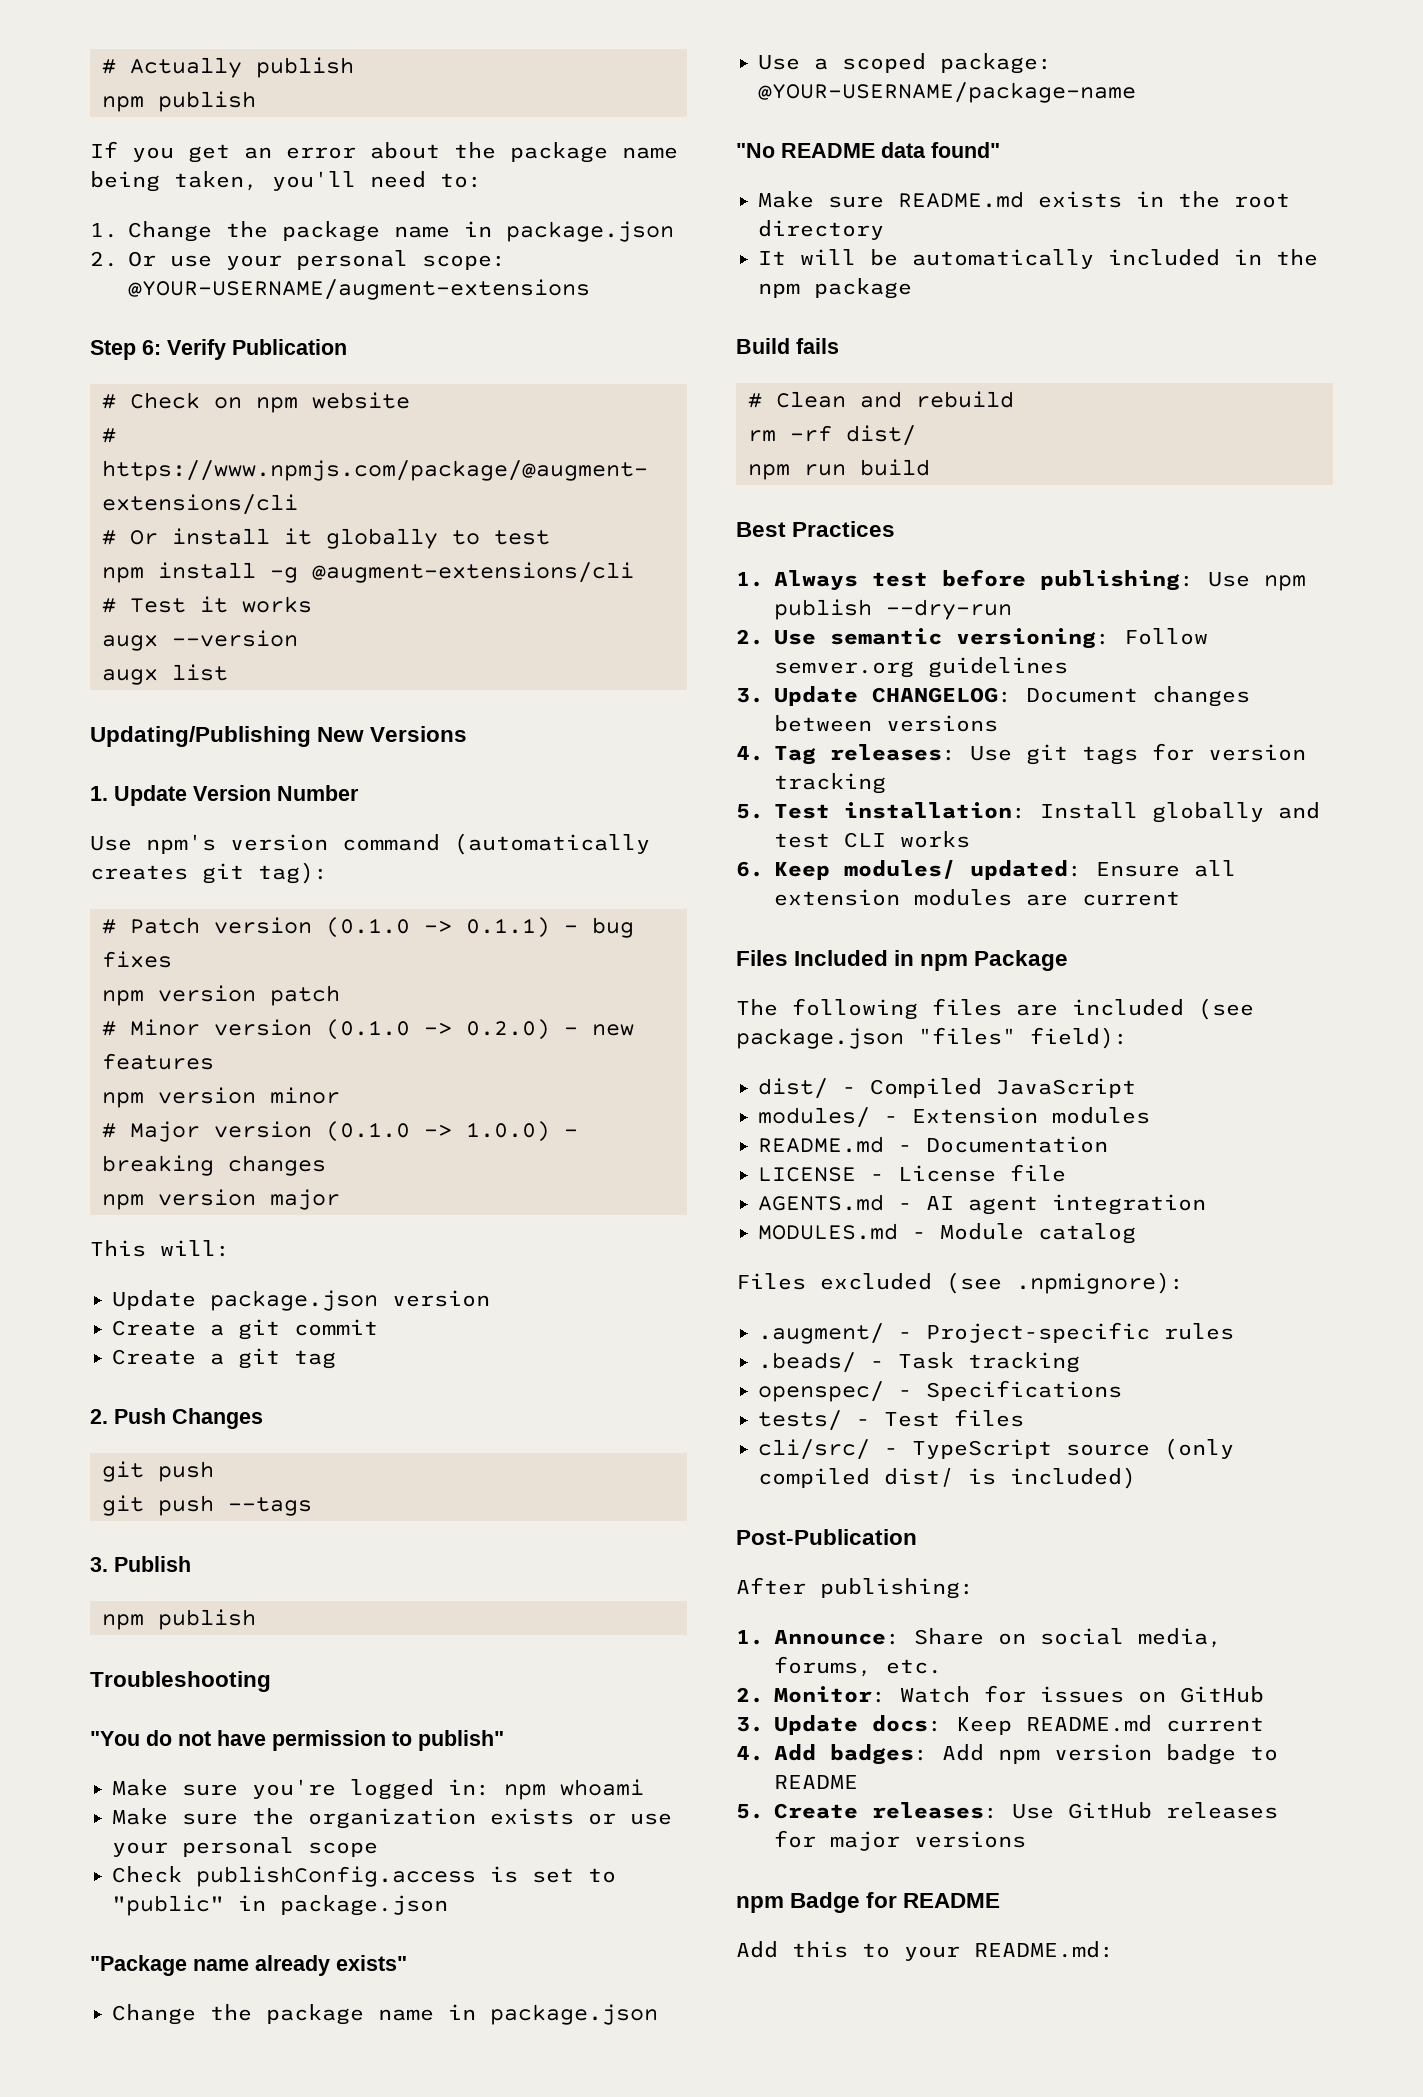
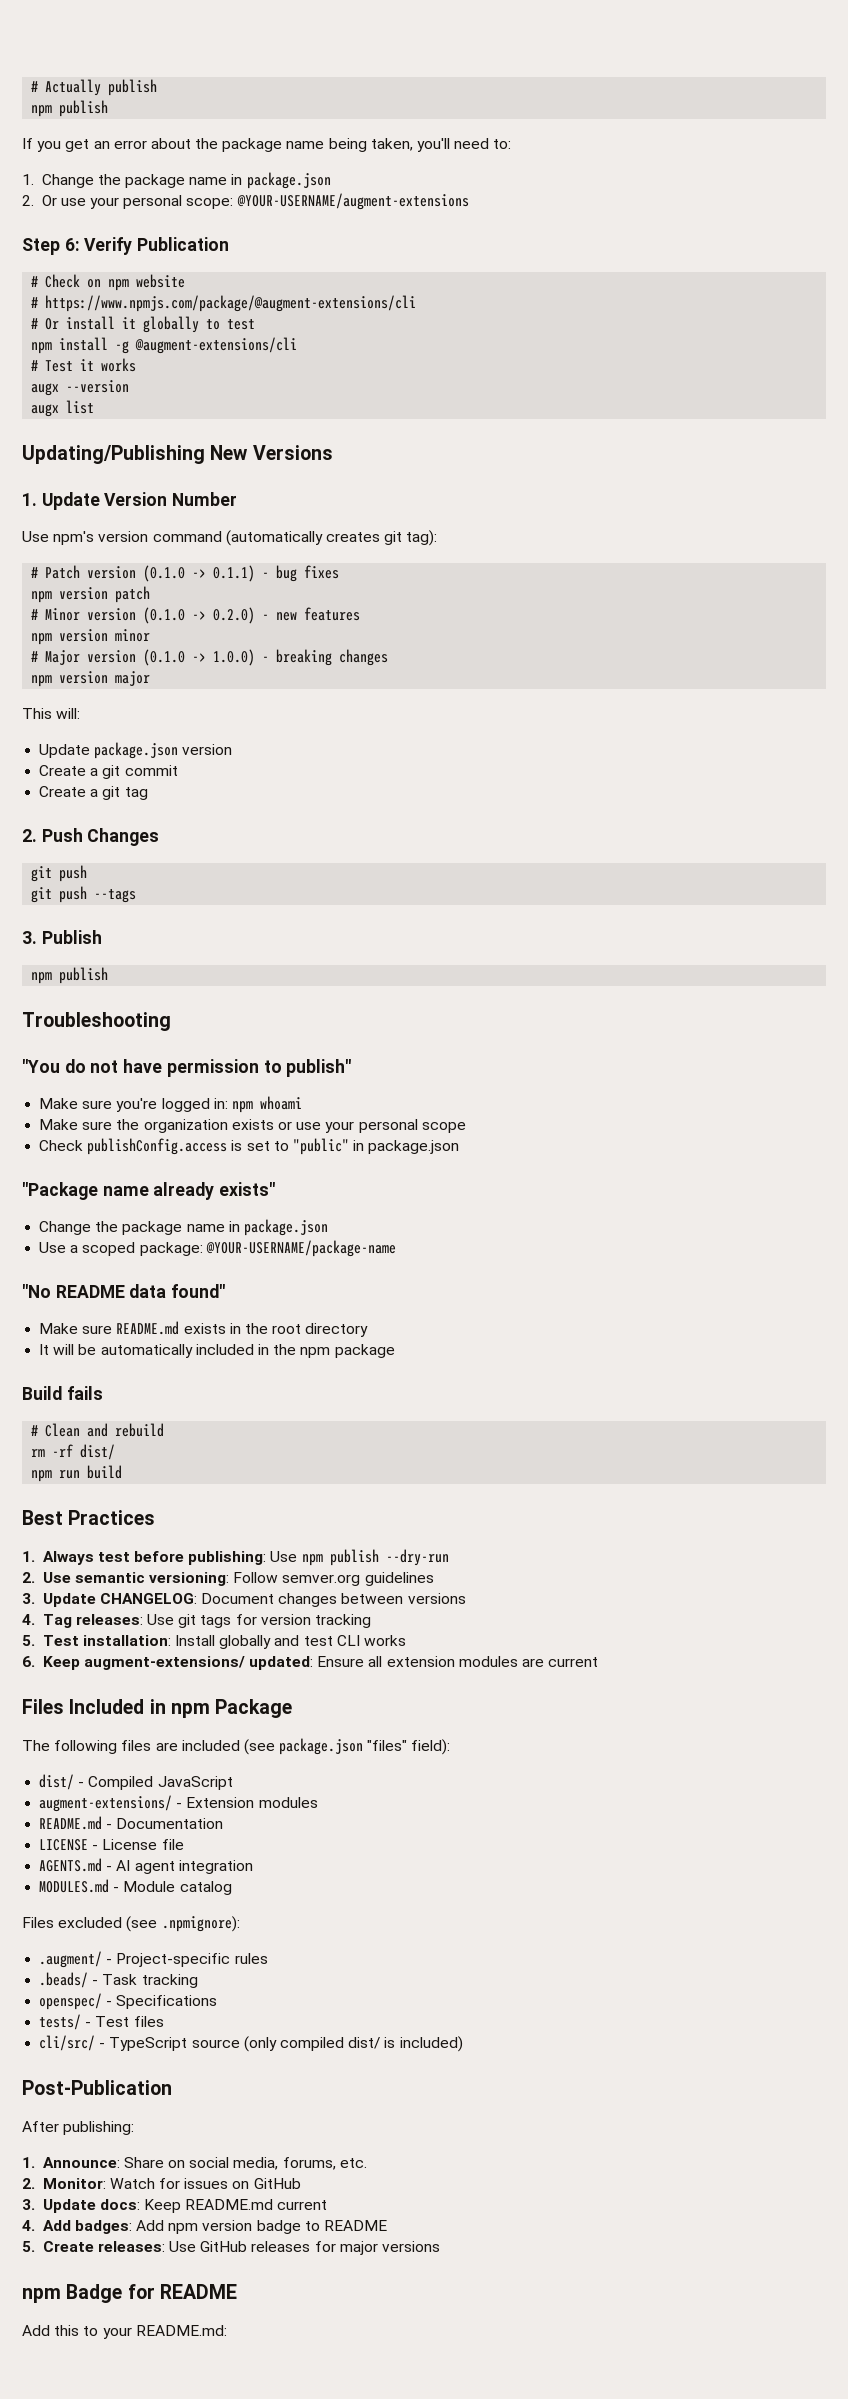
[844,860,956,879] modules/ -> [83,1656,245,1670] augment-extensions/
[758,1107,870,1128] modules/ -> [39,1795,173,1812] augment-extensions/

